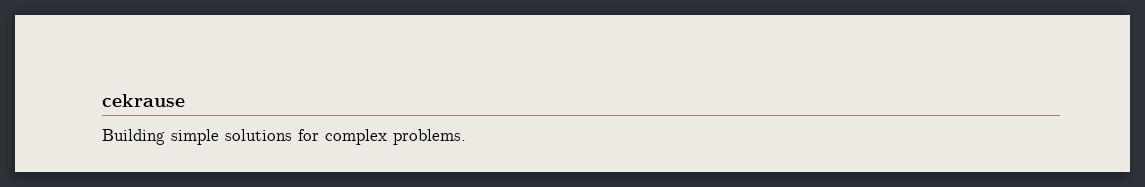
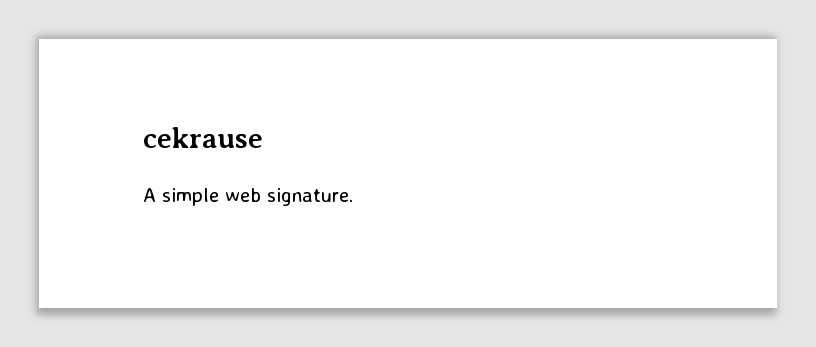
[102,129,466,145] Building simple solutions for complex problems. -> [143,188,353,206] A simple web signature.

